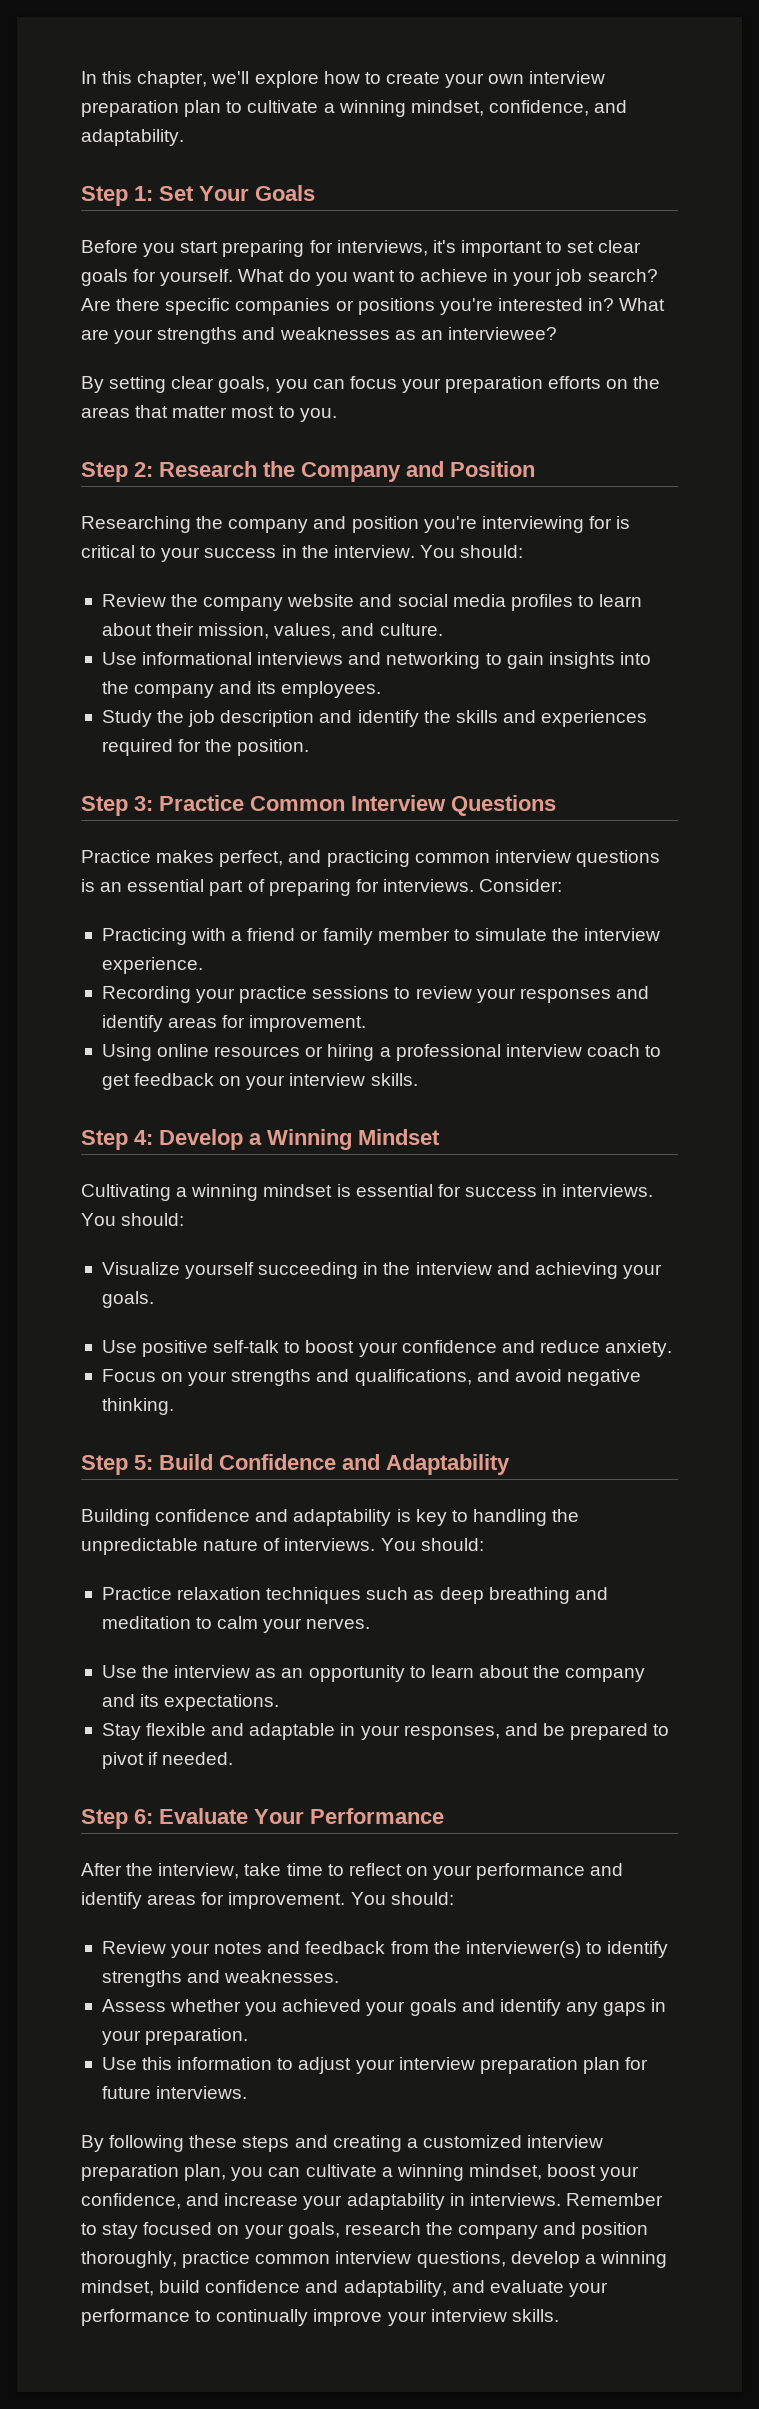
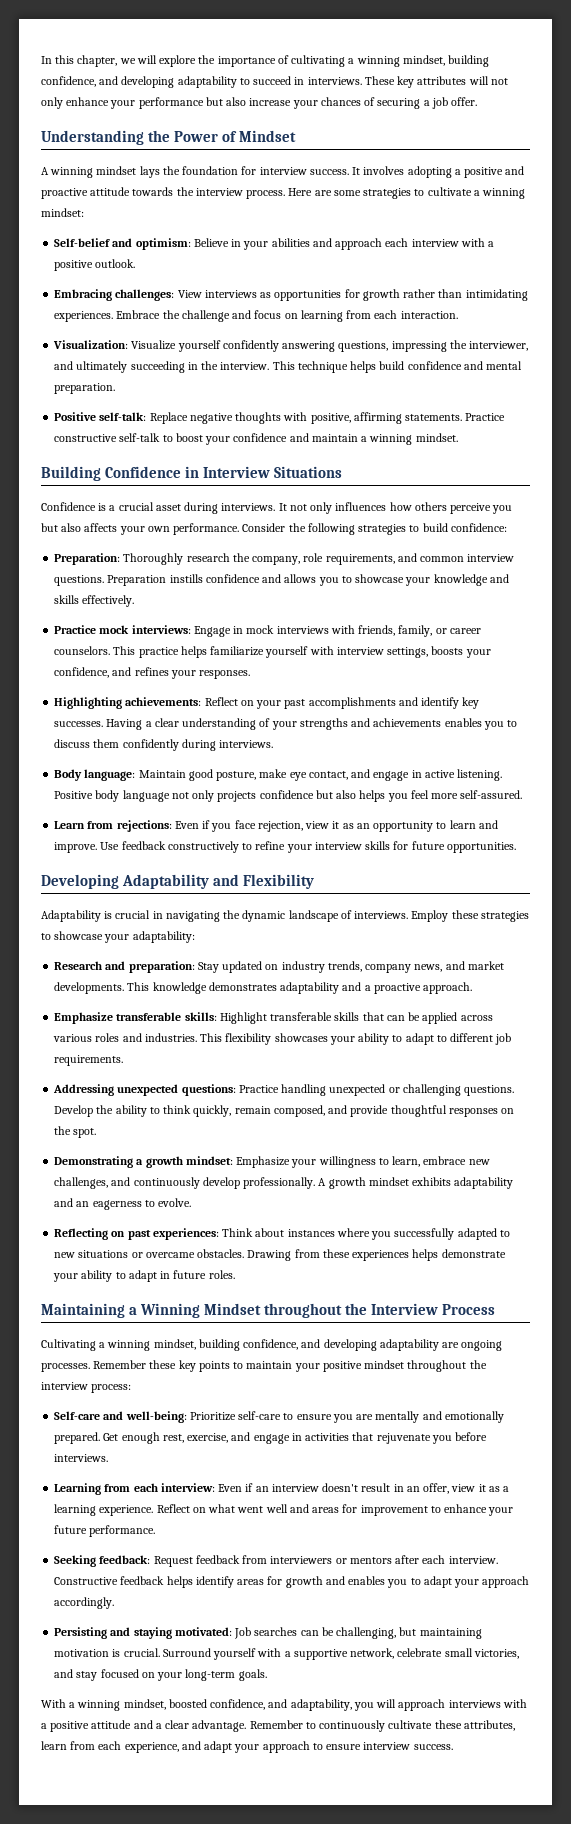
[211,71,606,88] [81,100,628,117] [81,129,184,146] [81,185,315,206] [81,240,642,257] [81,269,658,286] [81,298,666,315] [81,327,557,344] [81,376,661,393] [81,405,337,422] [81,461,535,482] [81,516,631,533] [81,545,524,562] [101,594,643,611] [101,623,443,639] [101,652,651,669] [101,681,382,698] [101,710,648,727] [101,739,310,756] [81,795,556,816] [81,850,660,867] [81,879,563,896] [101,928,661,945] [101,957,203,974] [101,986,649,1003] [101,1015,367,1032] [101,1044,662,1061] [101,1073,418,1090] [81,1129,440,1150] [81,1184,654,1201] [81,1213,185,1226] [101,1262,662,1279] [101,1291,154,1308] [101,1340,209,1357] we'll explore how to create your own interview preparation plan to cultivate a winning mindset, confidence, and adaptability. // Step 1: Set Your Goals // Before you start preparing for interviews, it's important to set clear goals for yourself. What do you want to achieve in your job search? Are there specific companies or positions you're interested in? What are your strengths and weaknesses as an interviewee? // By setting clear goals, you can focus your preparation efforts on the areas that matter most to you. // Step 2: Research the Company and Position // Researching the company and position you're interviewing for is critical to your success in the interview. You should: // Review the company website and social media profiles to learn about their mission, values, and culture. // Use informational interviews and networking to gain insights into the company and its employees. // Study the job description and identify the skills and experiences required for the position. // Step 3: Practice Common Interview Questions // Practice makes perfect, and practicing common interview questions is an essential part of preparing for interviews. Consider: // Practicing with a friend or family member to simulate the interview experience. // Recording your practice sessions to review your responses and identify areas for improvement. // Using online resources or hiring a professional interview coach to get feedback on your interview skills. // Step 4: Develop a Winning Mindset // Cultivating a winning mindset is essential for success in interviews. You should: // Visualize yourself succeeding in the interview and achieving your goals. // Use positive -> [119,55,490,67] [41,76,508,88] [41,97,478,109] [41,130,297,145] [41,166,525,178] [41,187,526,199] [41,208,84,217] [54,238,495,250] [54,259,136,271] [54,289,528,301] [54,310,458,322] [53,340,529,352] [54,361,523,373] [54,383,116,394] [54,412,506,424] [54,434,118,442] we will explore the importance of cultivating a winning mindset, building confidence, and developing adaptability to succeed in interviews. These key attributes will not only enhance your performance but also increase your chances of securing a job offer. // Understanding the Power of Mindset // A winning mindset lays the foundation for interview success. It involves adopting a positive and proactive attitude towards the interview process. Here are some strategies to cultivate a winning mindset: // Self-belief and optimism: Believe in your abilities and approach each interview with a positive outlook. // Embracing challenges: View interviews as opportunities for growth rather than intimidating experiences. Embrace the challenge and focus on learning from each interaction. // Visualization: Visualize yourself confidently answering questions, impressing the interviewer, and ultimately succeeding in the interview. This technique helps build confidence and mental preparation. // Positive self-talk: Replace negative thoughts with positive, affirming statements. Practice constructive
[539,1340,673,1357] [101,1369,641,1386] [101,1398,174,1415] [81,1454,510,1475] [81,1509,580,1526] [81,1538,484,1555] [101,1587,608,1604] [101,1616,371,1633] [101,1665,251,1678] reduce anxiety. // Focus on your strengths and qualifications, and avoid negative thinking. // Step 5: Build Confidence and Adaptability // Building confidence and adaptability is key to handling the unpredictable nature of interviews. You should: // Practice relaxation techniques such as deep breathing and meditation to calm your nerves. // Use the interview -> [311,433,458,445] [41,466,343,481] [41,502,513,514] [41,523,507,535] [54,553,515,565] [54,574,509,586] [54,595,135,607] [54,625,481,637] [54,646,491,658] [54,667,251,679] [54,697,480,709] [54,718,518,730] [54,739,274,751] [54,769,503,781] [54,790,523,802] [54,820,340,832] maintain a winning mindset. // Building Confidence in Interview Situations // Confidence is a crucial asset during interviews. It not only influences how others perceive you but also affects your own performance. Consider the following strategies to build confidence: // Preparation: Thoroughly research the company, role requirements, and common interview questions. Preparation instills confidence and allows you to showcase your knowledge and skills effectively. // Practice mock interviews: Engage in mock interviews with friends, family, or career counselors. This practice helps familiarize yourself with interview settings, boosts your confidence, and refines your responses. // Highlighting achievements: Reflect on your past accomplishments and identify key successes. Having a clear understanding of your strengths and achievements enables you to discuss them confidently during interviews. // Body language: Maintain good posture, make eye contact, and engage in active listening. Positive body language not only projects confidence but also helps you feel more self-assured. // Learn from rejections: Even if you face rejection, view it
[478,1665,646,1682] [101,1694,280,1711] [101,1723,670,1740] [101,1752,234,1769] [81,1808,444,1829] [81,1863,624,1880] [81,1892,454,1909] [101,1941,669,1958] [101,1970,340,1987] [101,1999,667,2016] [101,2028,249,2045] [101,2057,649,2074] [101,2086,248,2099] [81,2135,604,2152] [81,2164,640,2181] [81,2193,663,2210] [81,2222,649,2239] [81,2251,667,2268] [81,2280,608,2297] [81,2309,559,2326] about the company and its expectations. // Stay flexible and adaptable in your responses, and be prepared to pivot if needed. // Step 6: Evaluate Your Performance // After the interview, take time to reflect on your performance and identify areas for improvement. You should: // Review your notes and feedback from the interviewer(s) to identify strengths and weaknesses. // Assess whether you achieved your goals and identify any gaps in your preparation. // Use this information to adjust your interview preparation plan for future interviews. // By following these steps and creating a customized interview preparation plan, you can cultivate a winning mindset, boost your confidence, and increase your adaptability in interviews. Remember to stay focused on your goals, research the company and position thoroughly, practice common interview questions, develop a winning mindset, build confidence and adaptability, and evaluate your performance to continually improve your interview skills. -> [478,820,498,829] [54,841,516,853] [41,874,315,889] [41,910,529,922] [41,931,195,943] [54,961,504,973] [54,982,473,994] [54,1012,493,1024] [53,1033,512,1045] [54,1055,124,1066] [53,1084,515,1096] [54,1105,515,1117] [54,1126,97,1138] [54,1156,490,1168] [54,1177,514,1189] [54,1198,192,1210] [54,1228,510,1240] [54,1249,506,1261] [53,1270,235,1282] [41,1303,496,1318] [41,1339,503,1351] [41,1360,487,1372] [41,1382,132,1393] [54,1411,504,1423] [54,1432,488,1444] [54,1454,109,1462] [54,1483,510,1495] [54,1504,514,1516] [54,1525,156,1537] [54,1555,498,1567] [54,1576,530,1588] [54,1597,115,1609] [54,1627,482,1639] [54,1648,519,1660] [54,1669,267,1681] [41,1699,527,1711] [41,1720,515,1732] [41,1741,453,1753] and improve. Use feedback constructively to refine your interview skills for future opportunities. // Developing Adaptability and Flexibility // Adaptability is crucial in navigating the dynamic landscape of interviews. Employ these strategies to showcase your adaptability: // Research and preparation: Stay updated on industry trends, company news, and market developments. This knowledge demonstrates adaptability and a proactive approach. // Emphasize transferable skills: Highlight transferable skills that can be applied across various roles and industries. This flexibility showcases your ability to adapt to different job requirements. // Addressing unexpected questions: Practice handling unexpected or challenging questions. Develop the ability to think quickly, remain composed, and provide thoughtful responses on the spot. // Demonstrating a growth mindset: Emphasize your willingness to learn, embrace new challenges, and continuously develop professionally. A growth mindset exhibits adaptability and an eagerness to evolve. // Reflecting on past experiences: Think about instances where you successfully adapted to new situations or overcame obstacles. Drawing from these experiences helps demonstrate your ability to adapt in future roles. // Maintaining a Winning Mindset throughout the Interview Process // Cultivating a winning mindset, building confidence, and developing adaptability are ongoing processes. Remember these key points to maintain your positive mindset throughout the interview process: // Self-care and well-being: Prioritize self-care to ensure you are mentally and emotionally prepared. Get enough rest, exercise, and engage in activities that rejuvenate you before interviews. // Learning from each interview: Even if an interview doesn't result in an offer, view it as a learning experience. Reflect on what went well and areas for improvement to enhance your future performance. // Seeking feedback: Request feedback from interviewers or mentors after each interview. Constructive feedback helps identify areas for growth and enables you to adapt your approach accordingly. // Persisting and staying motivated: Job searches can be challenging, but maintaining motivation is crucial. Surround yourself with a supportive network, celebrate small victories, and stay focused on your long-term goals. // With a winning mindset, boosted confidence, and adaptability, you will approach interviews with a positive attitude and a clear advantage. Remember to continuously cultivate these attributes, learn from each experience, and adapt your approach to ensure interview success.

